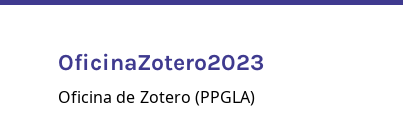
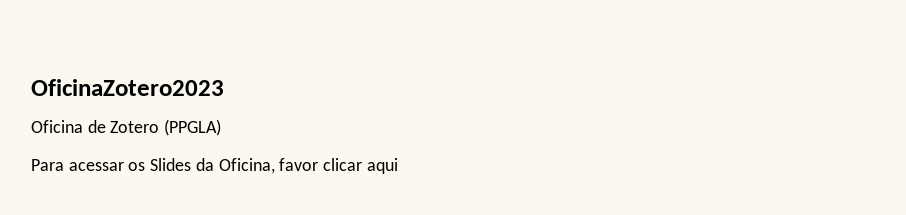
(255, 98) none -> [31,158,398,174] // Para acessar os Slides da Oficina, favor clicar aqui

